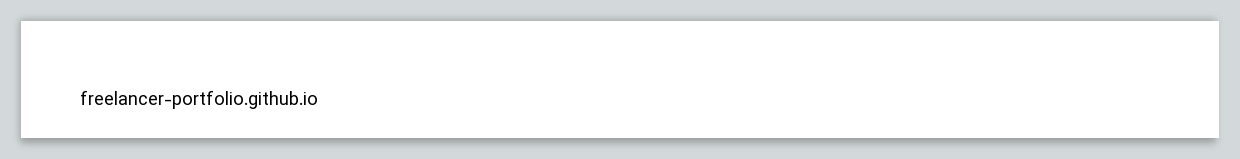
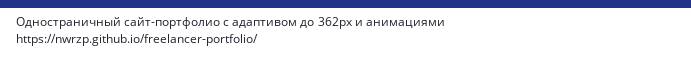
[80,90,318,109] freelancer-portfolio.github.io -> [16,17,445,29] [16,34,258,46] Одностраничный сайт-портфолио с адаптивом до 362px и анимациями https://nwrzp.github.io/freelancer-portfolio/

